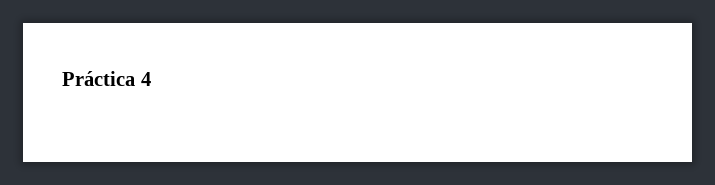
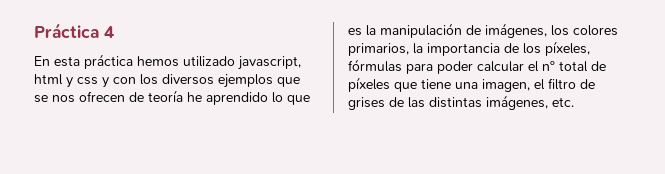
(151, 79) none -> [34,54,301,70] [34,74,300,88] [34,90,310,105] [348,23,618,38] [348,41,590,56] [348,59,606,74] [348,77,595,92] [348,95,574,110] // En esta práctica hemos utilizado javascript, html y css y con los diversos ejemplos que se nos ofrecen de teoría he aprendido lo que es la manipulación de imágenes, los colores primarios, la importancia de los píxeles, fórmulas para poder calcular el nº total de píxeles que tiene una imagen, el filtro de grises de las distintas imágenes, etc.

